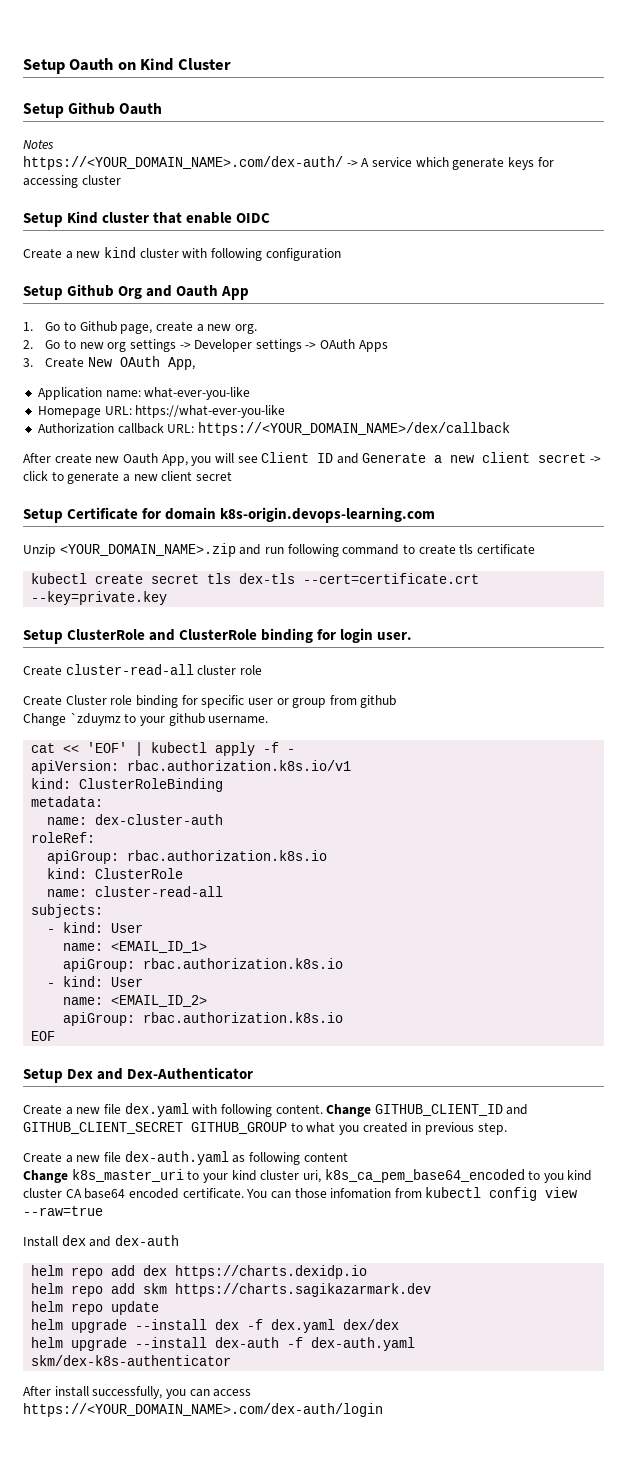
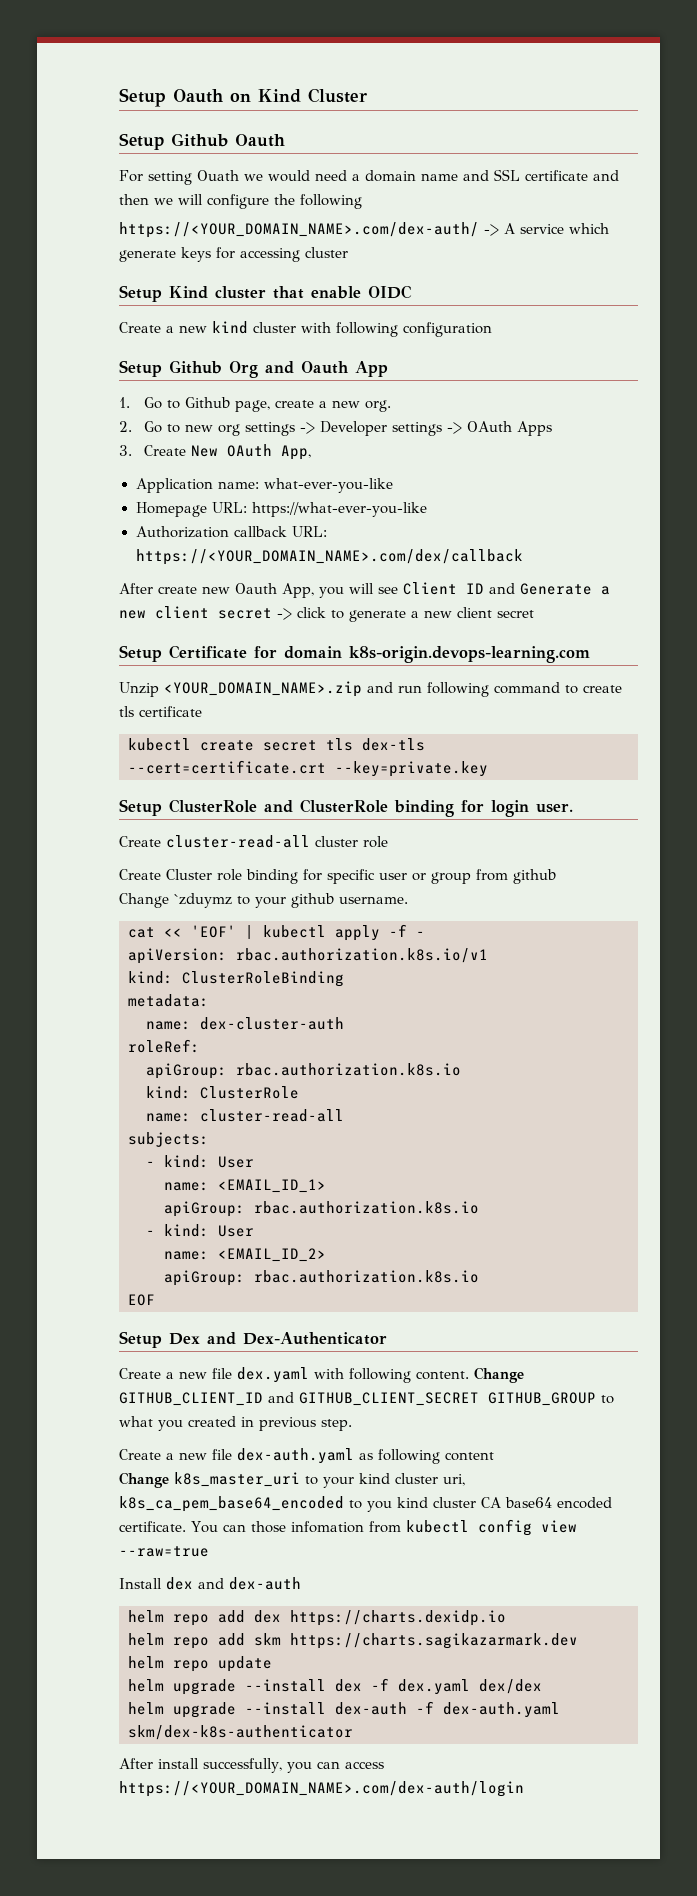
[23,139,54,149] Notes -> [119,169,619,185] [119,194,362,209] For setting Ouath we would need a domain name and SSL certificate and then we will configure the following
[197,422,510,436] https://<YOUR_DOMAIN_NAME>/dex/callback -> [135,549,523,565] https://<YOUR_DOMAIN_NAME>.com/dex/callback

